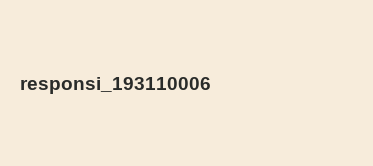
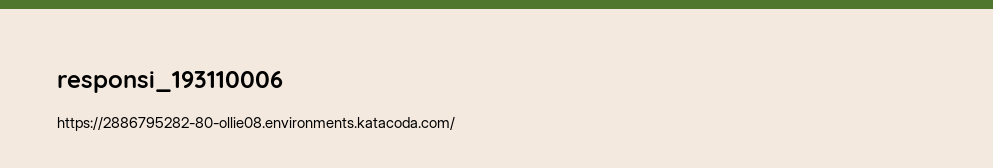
(211, 85) none -> [57,116,455,131] // https://2886795282-80-ollie08.environments.katacoda.com/

